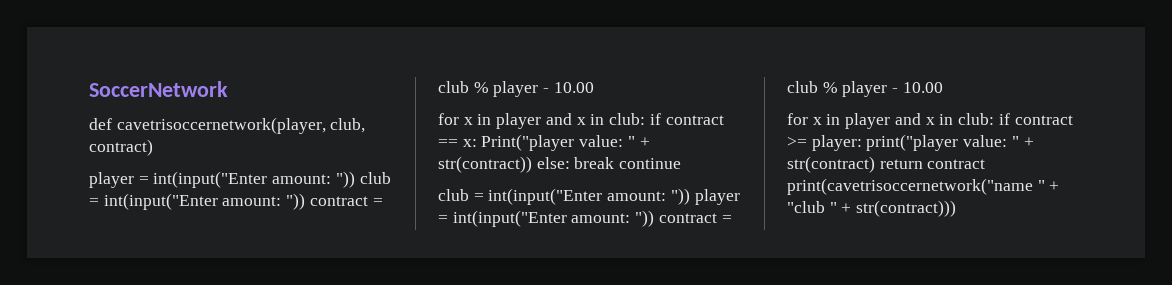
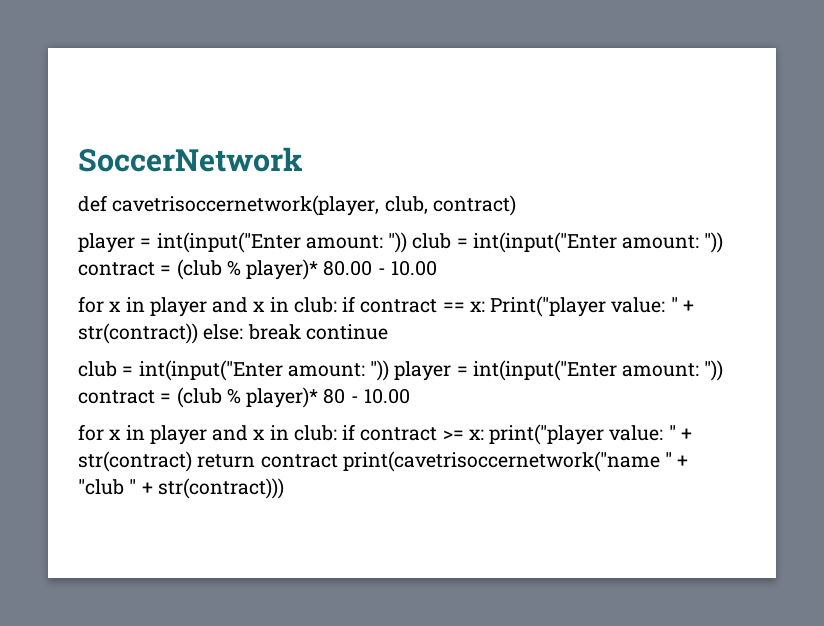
[438,81,539,97] club % player -> [176,259,373,280] (club % player)* 80.00
[787,81,888,97] club % player -> [176,387,346,408] (club % player)* 80
[811,135,862,151] player: -> [468,429,484,440] x:

